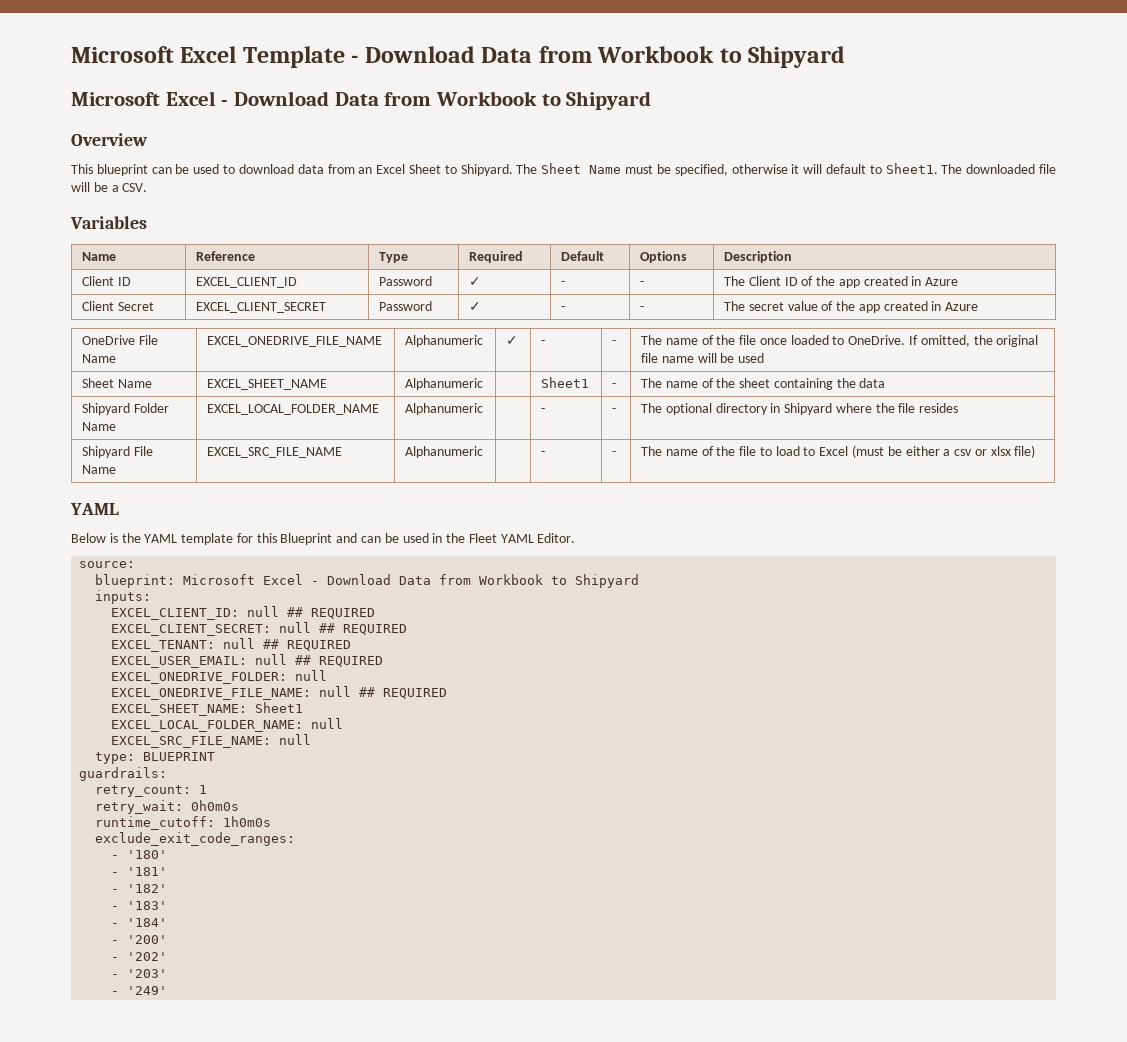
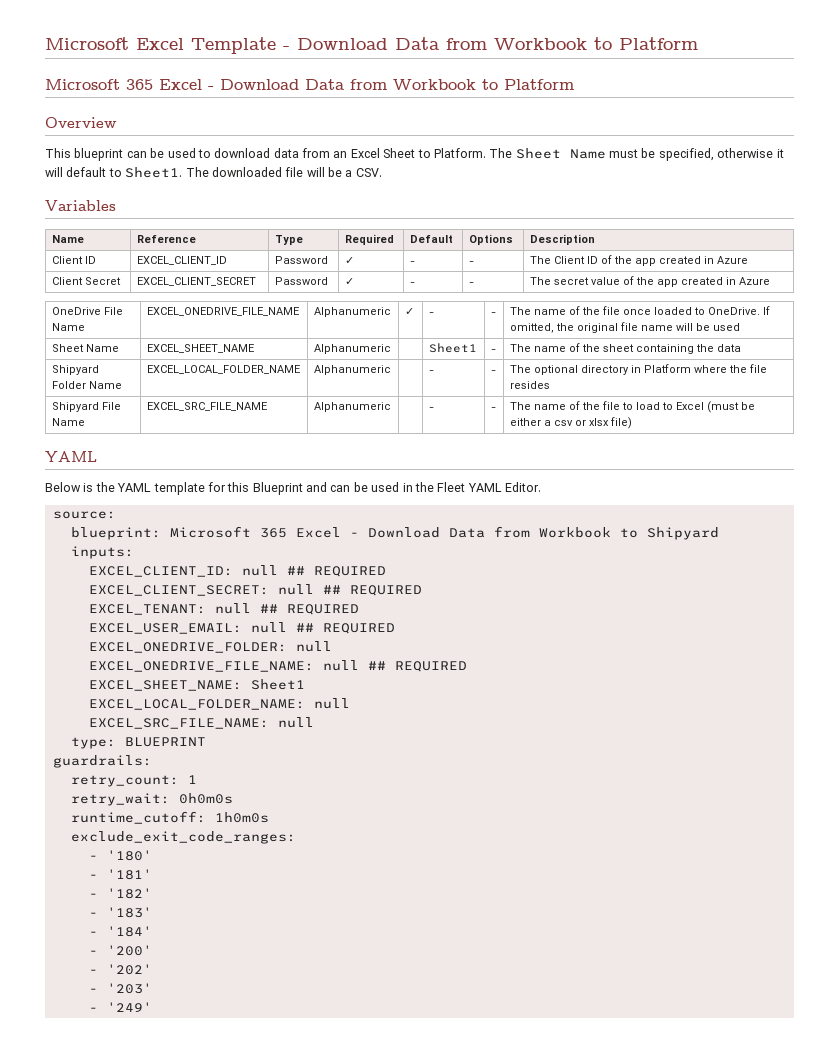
[748,46,846,68] [71,91,652,110] Shipyard // Microsoft Excel - Download Data from Workbook to Shipyard -> [619,37,698,50] [45,79,574,90] Platform // Microsoft 365 Excel - Download Data from Workbook to Platform
[460,164,513,176] Shipyard. -> [433,148,486,158] Platform.
[784,403,833,415] Shipyard -> [643,364,691,373] Platform
(256, 579) none -> [259,528,287,538] 365

